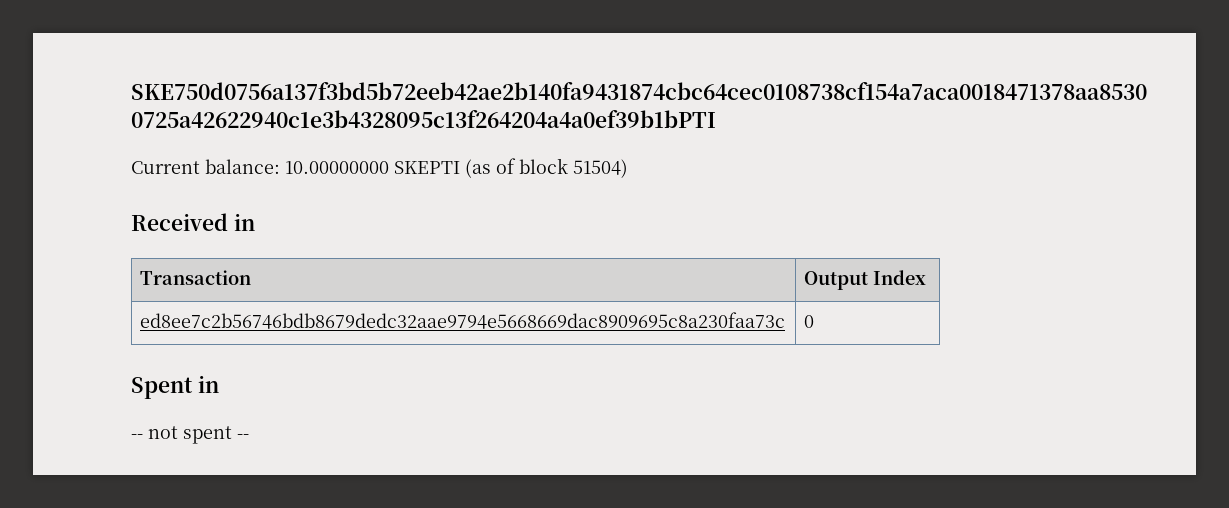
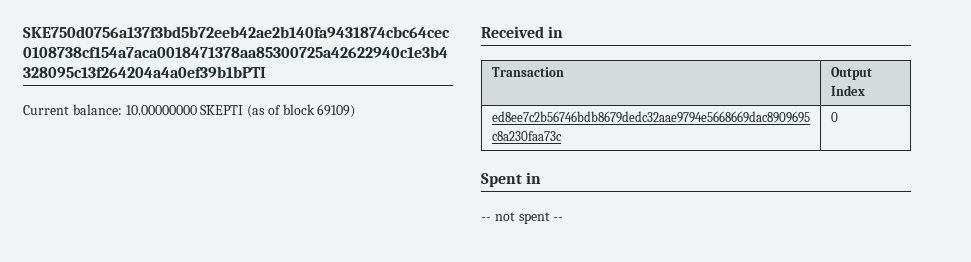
[573,159,628,178] 51504) -> [317,104,356,118] 69109)

